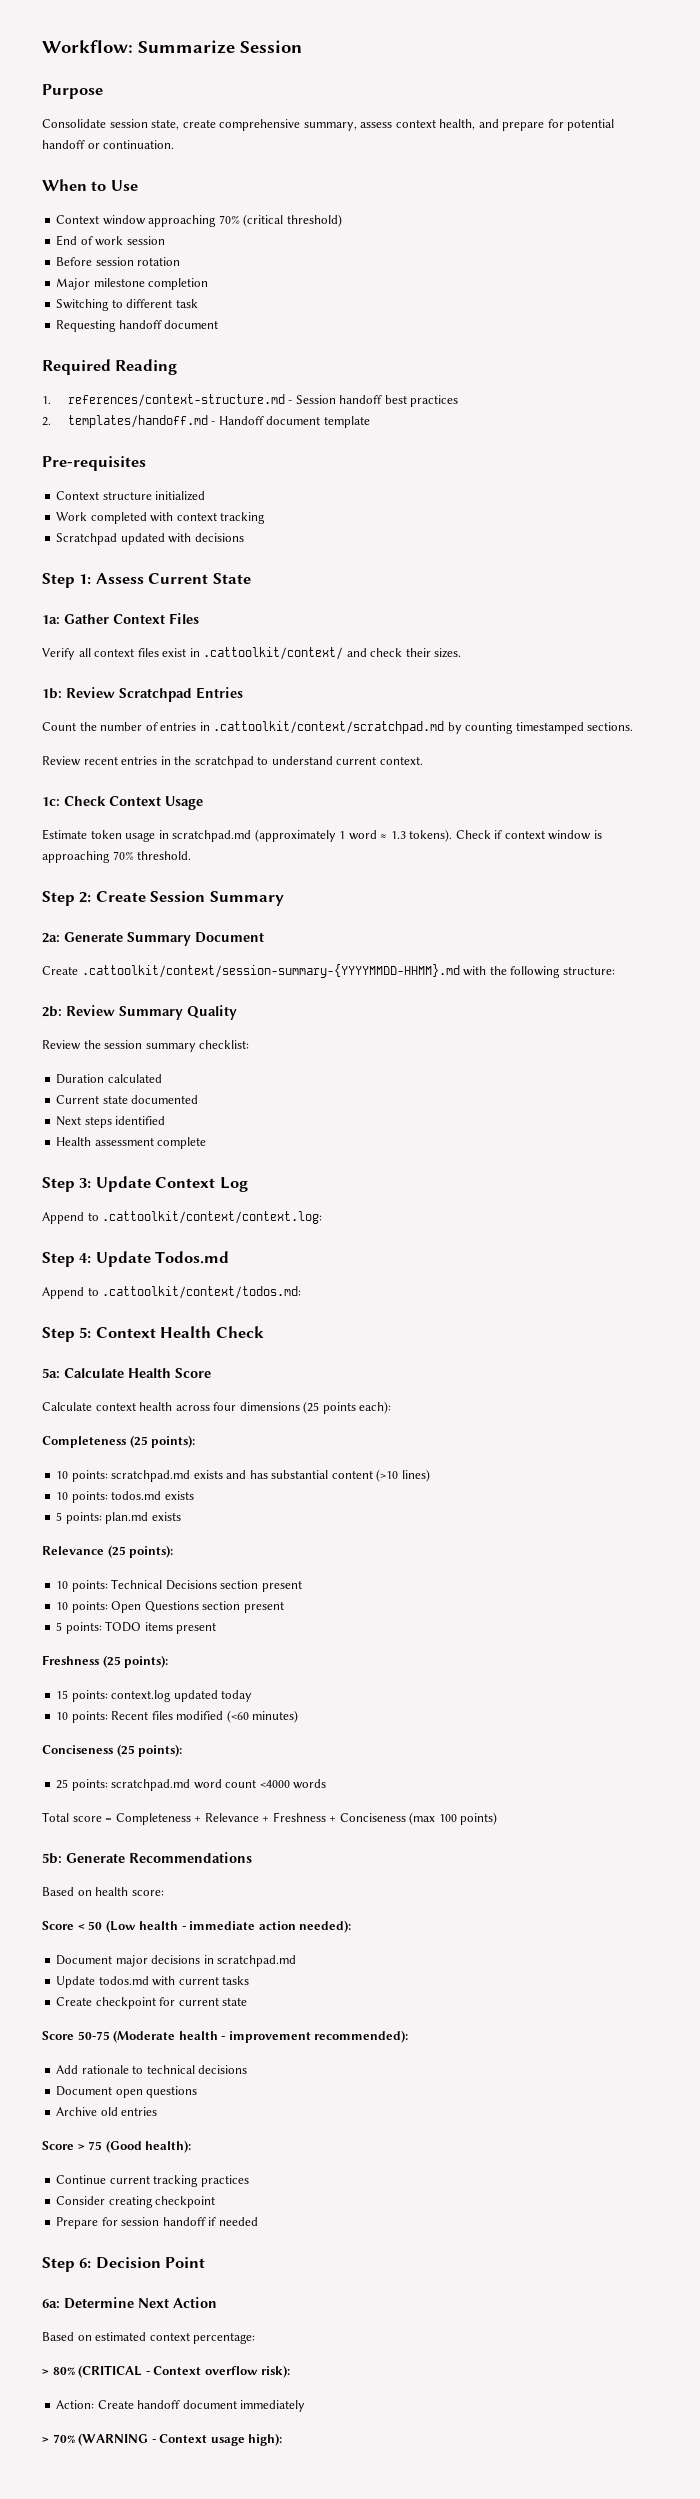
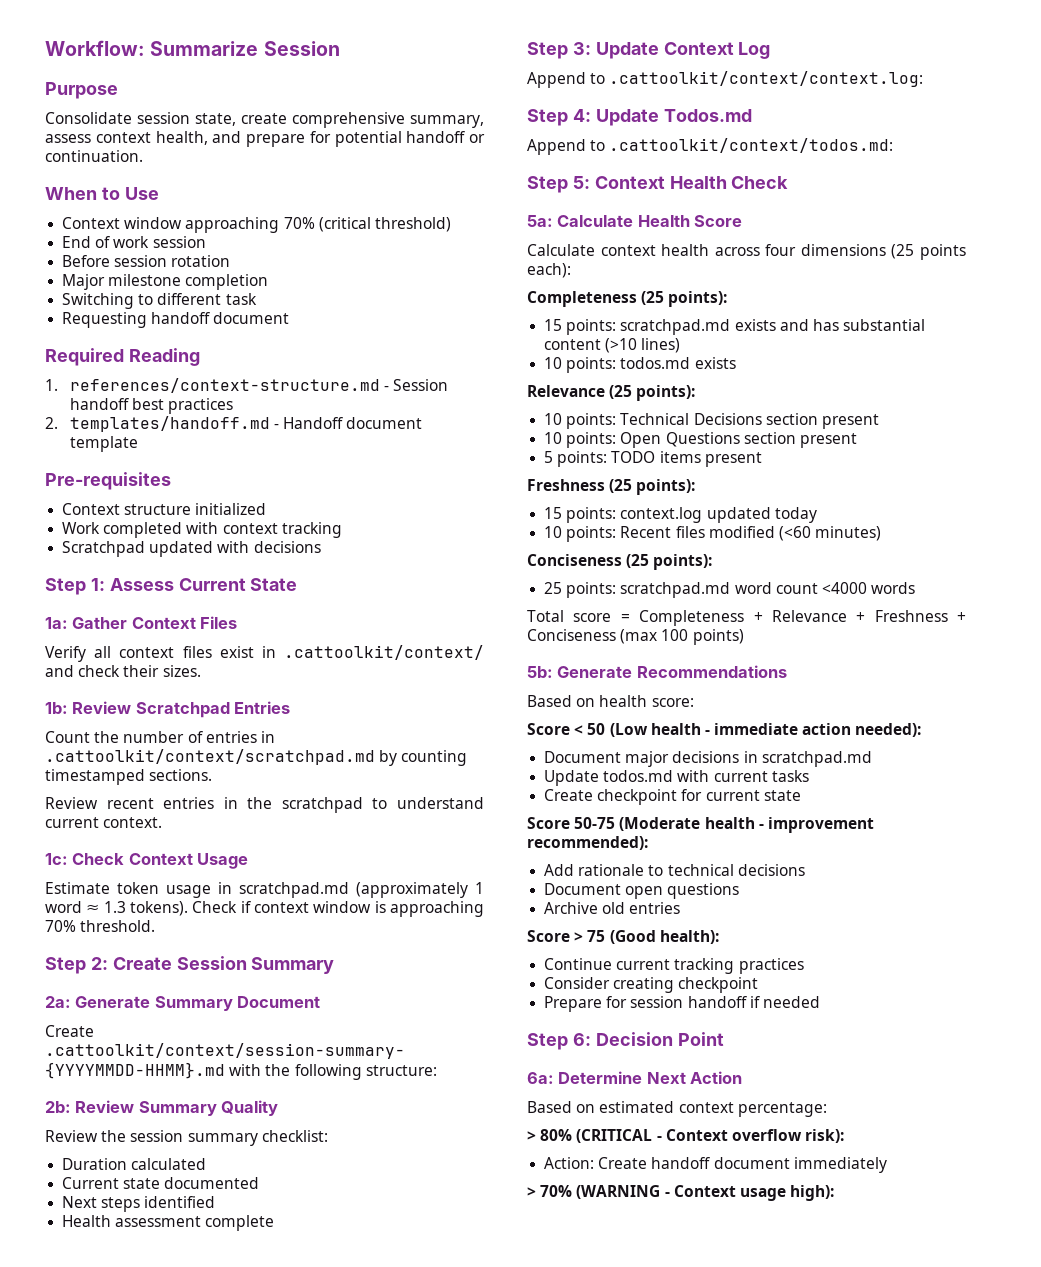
[56,1471,69,1479] 10 -> [544,319,563,331] 15
[56,1512,181,1524] // 5 points: plan.md exists -> (736, 363) none

